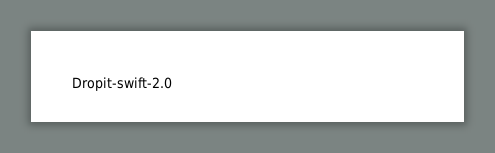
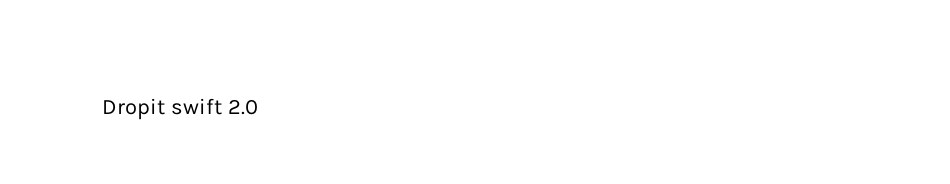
[72,77,172,91] Dropit-swift-2.0 -> [102,98,258,120] Dropit swift 2.0

